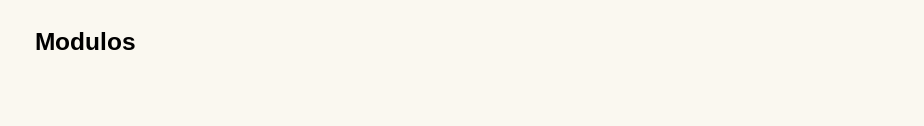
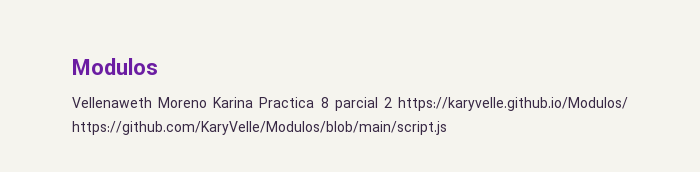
(136, 41) none -> [72,97,628,111] [72,121,447,135] // Vellenaweth Moreno Karina Practica 8 parcial 2 https://karyvelle.github.io/Modulos/ https://github.com/KaryVelle/Modulos/blob/main/script.js

